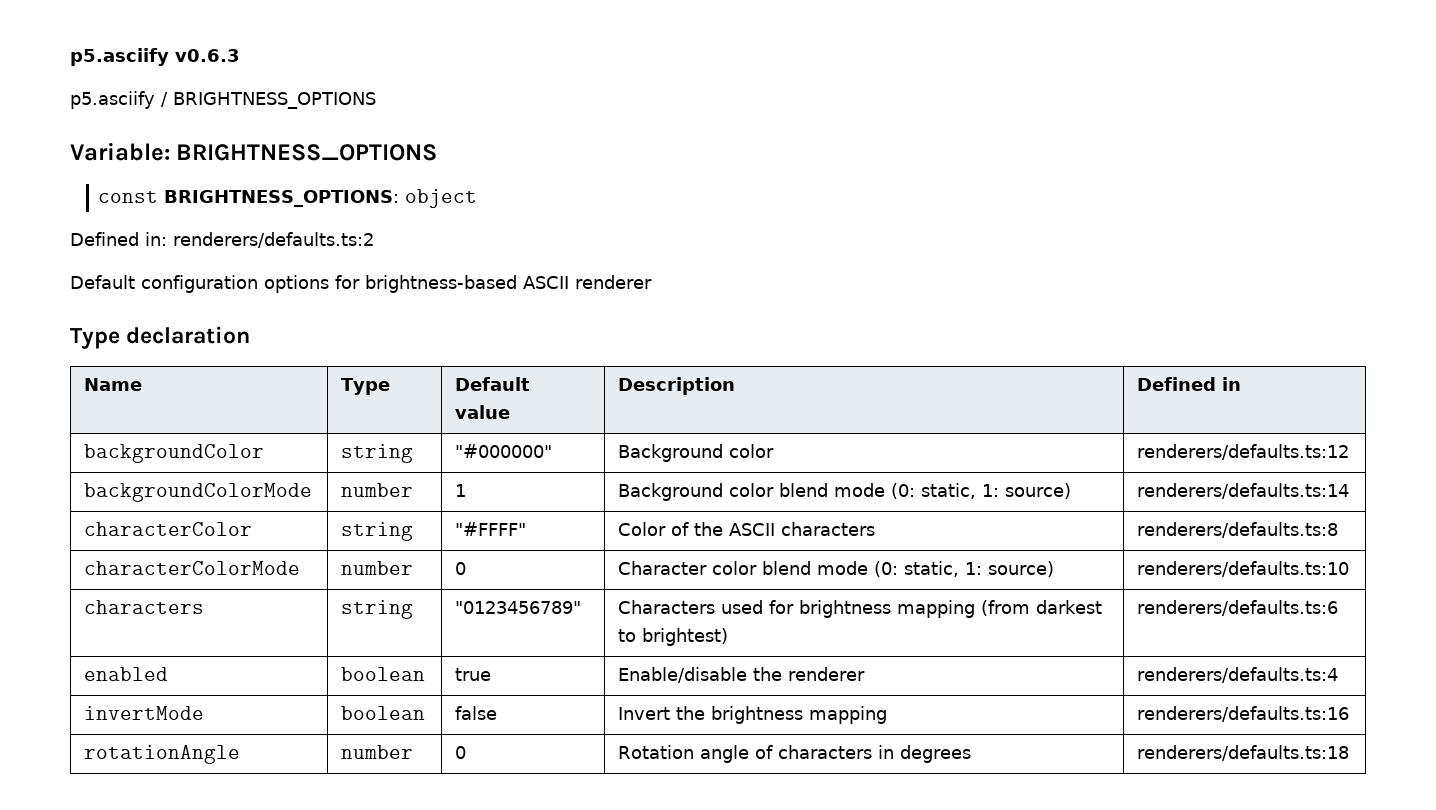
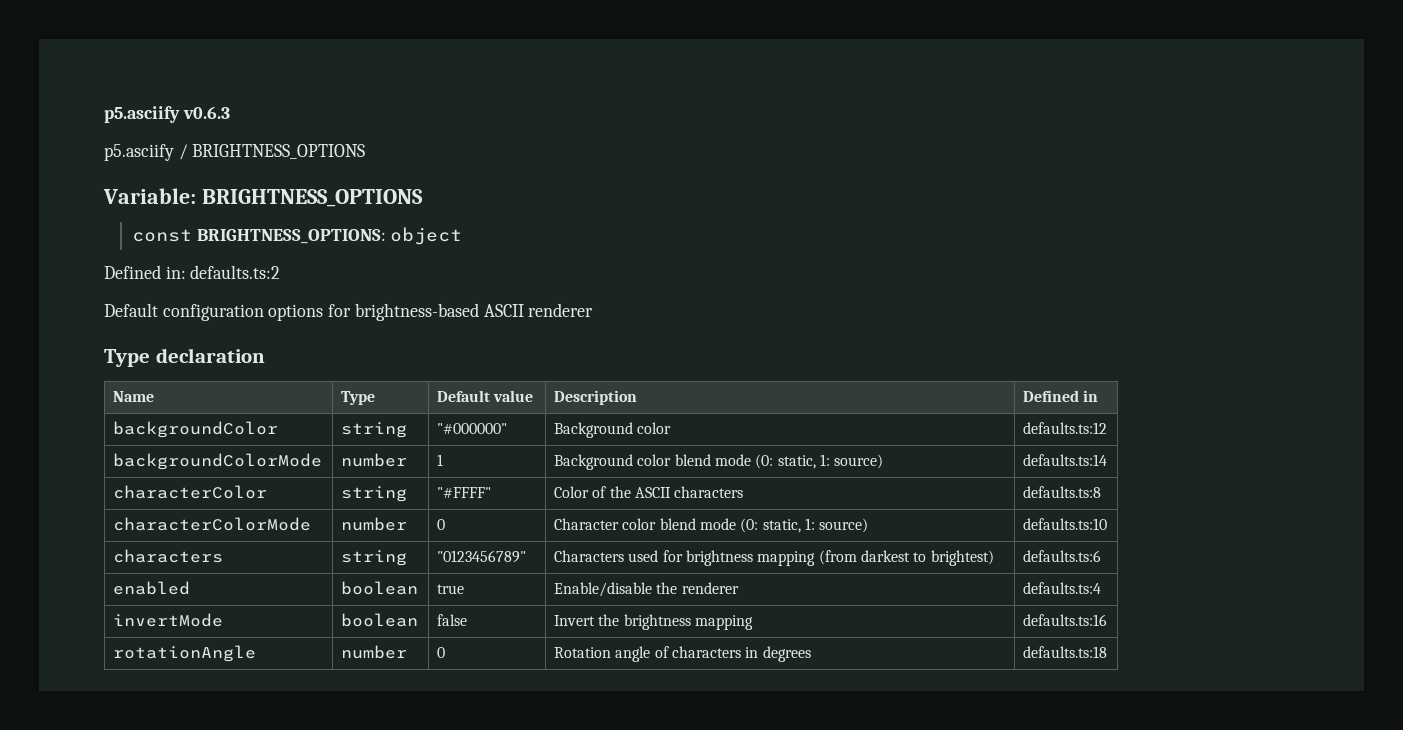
[173,232,374,248] renderers/defaults.ts:2 -> [190,265,281,279] defaults.ts:2
[1137,444,1350,460] renderers/defaults.ts:12 -> [1023,422,1108,434] defaults.ts:12
[1137,483,1350,499] renderers/defaults.ts:14 -> [1023,454,1108,466] defaults.ts:14
[1137,522,1339,538] renderers/defaults.ts:8 -> [1023,486,1102,498] defaults.ts:8
[1137,561,1350,577] renderers/defaults.ts:10 -> [1023,518,1108,530] defaults.ts:10
[1137,600,1339,616] renderers/defaults.ts:6 -> [1023,550,1102,562] defaults.ts:6
[1137,667,1339,683] renderers/defaults.ts:4 -> [1023,582,1102,594] defaults.ts:4
[1137,706,1350,722] renderers/defaults.ts:16 -> [1023,614,1108,626] defaults.ts:16
[1137,745,1350,761] renderers/defaults.ts:18 -> [1023,646,1108,658] defaults.ts:18

